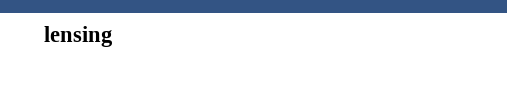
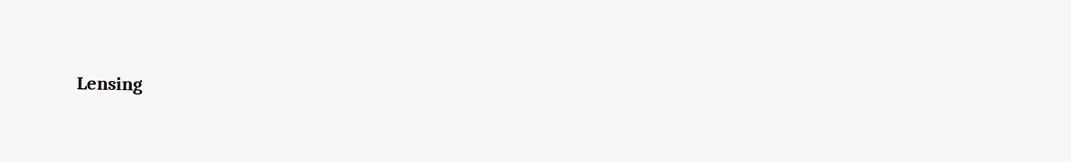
[44,26,113,47] lensing -> [76,76,143,95] Lensing

